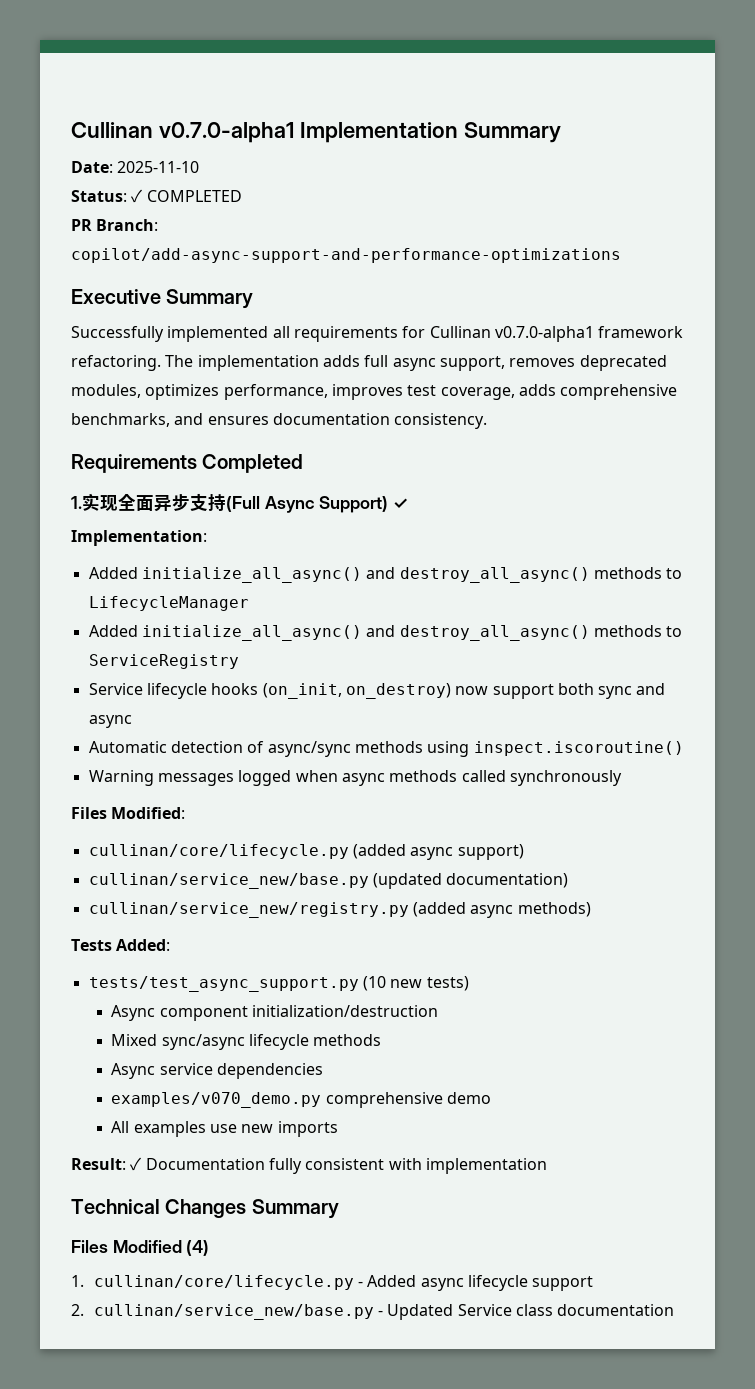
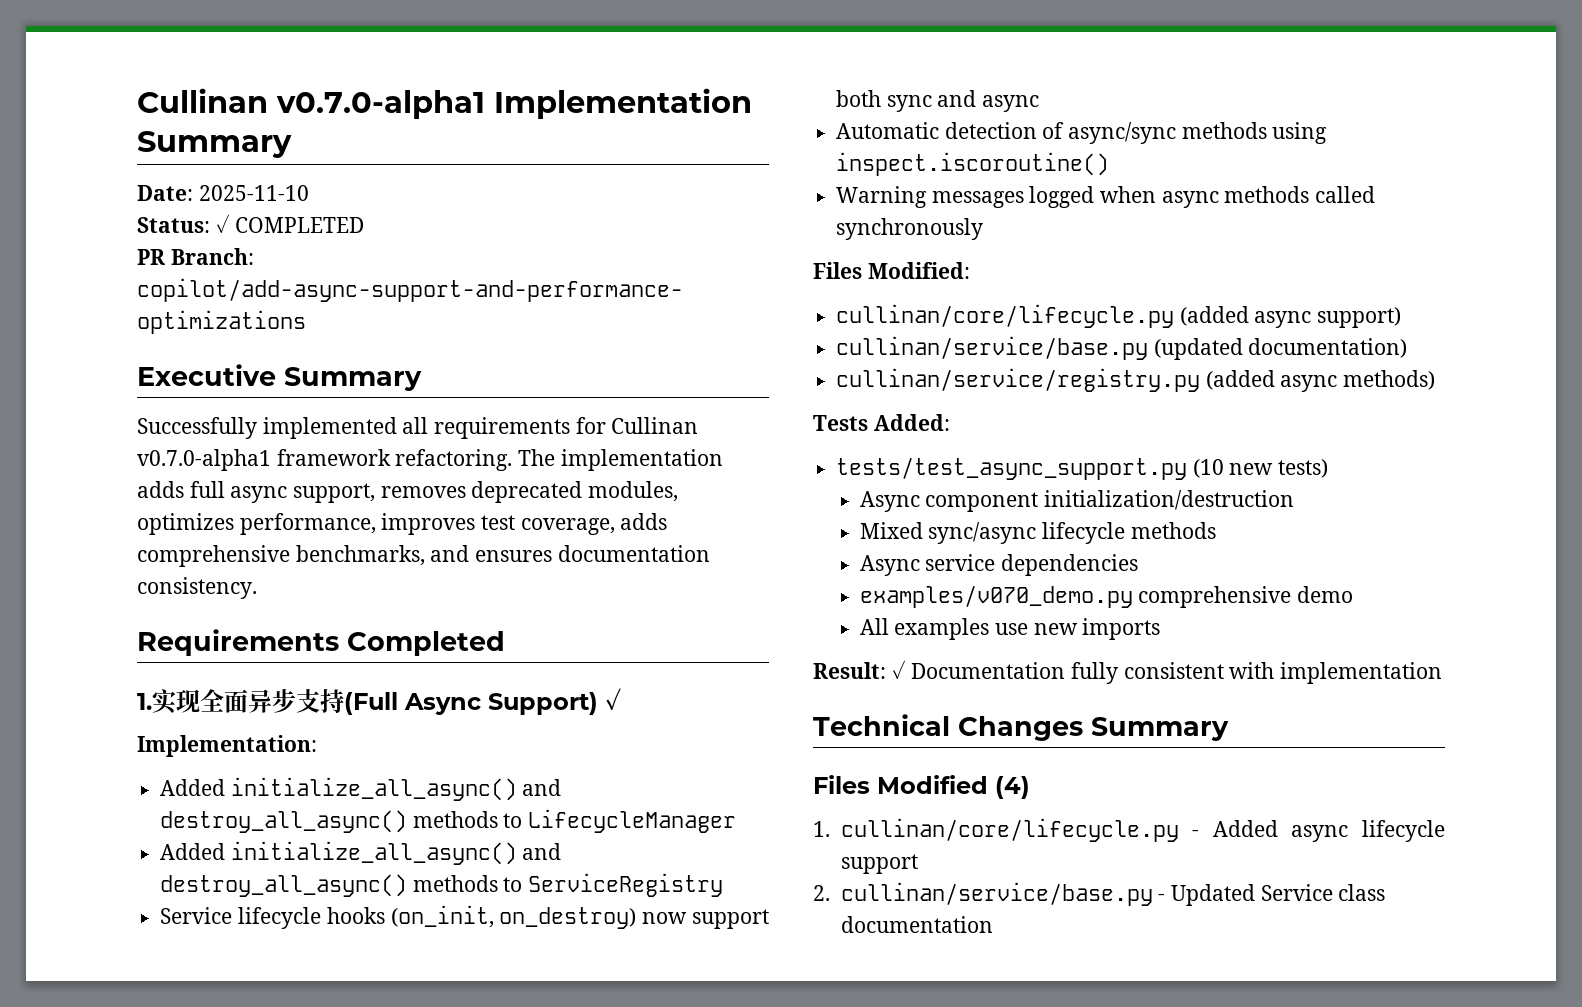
[88,873,369,889] cullinan/service_new/base.py -> [836,336,1149,360] cullinan/service/base.py
[88,902,409,918] cullinan/service_new/registry.py -> [836,368,1201,392] cullinan/service/registry.py
[93,1304,374,1320] cullinan/service_new/base.py -> [840,882,1153,906] cullinan/service/base.py

